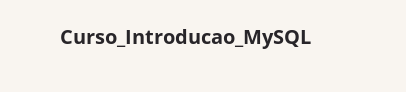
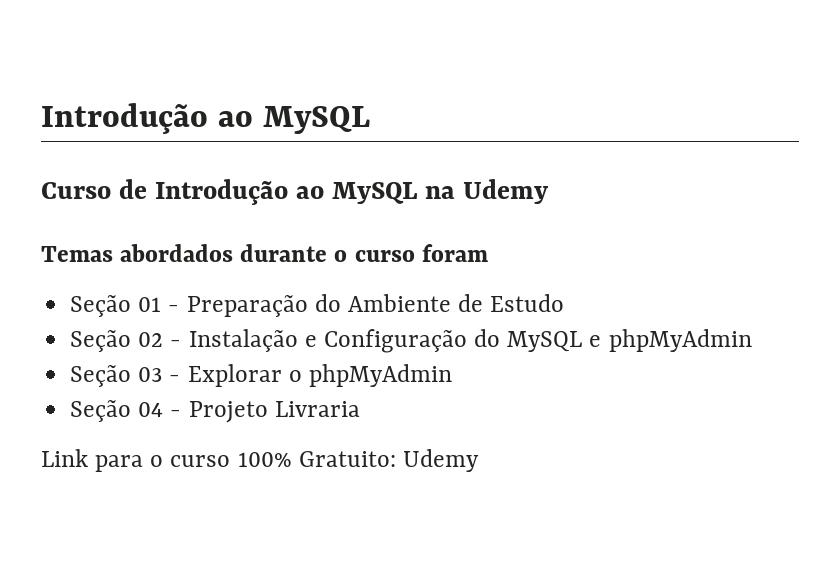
[60,29,311,49] Curso_Introducao_MySQL -> [41,103,370,134] [41,179,549,205] [41,244,488,262] [70,294,565,317] [70,329,752,353] [70,364,452,387] [70,400,360,423] [41,449,479,472] Introdução ao MySQL // Curso de Introdução ao MySQL na Udemy // Temas abordados durante o curso foram // Seção 01 - Preparação do Ambiente de Estudo // Seção 02 - Instalação e Configuração do MySQL e phpMyAdmin // Seção 03 - Explorar o phpMyAdmin // Seção 04 - Projeto Livraria // Link para o curso 100% Gratuito: Udemy

